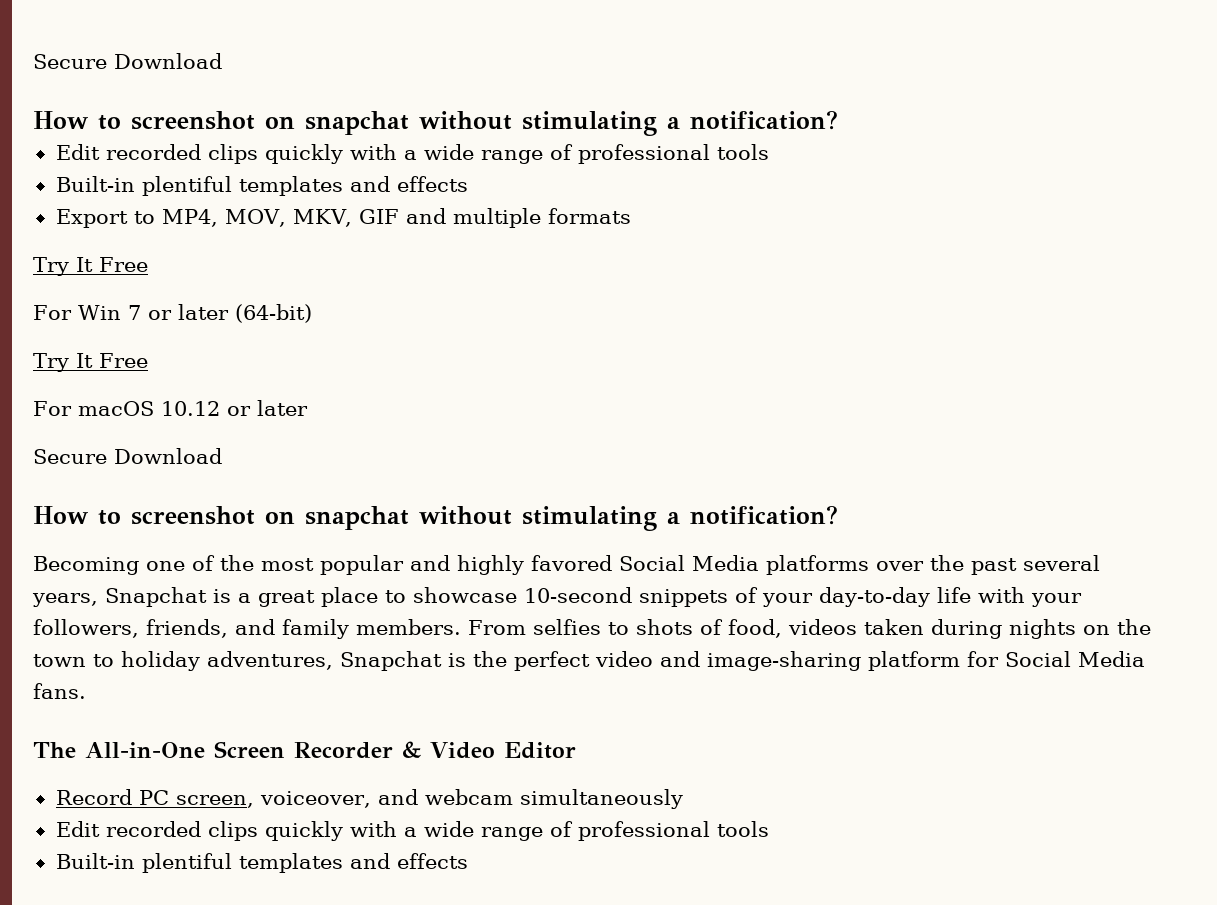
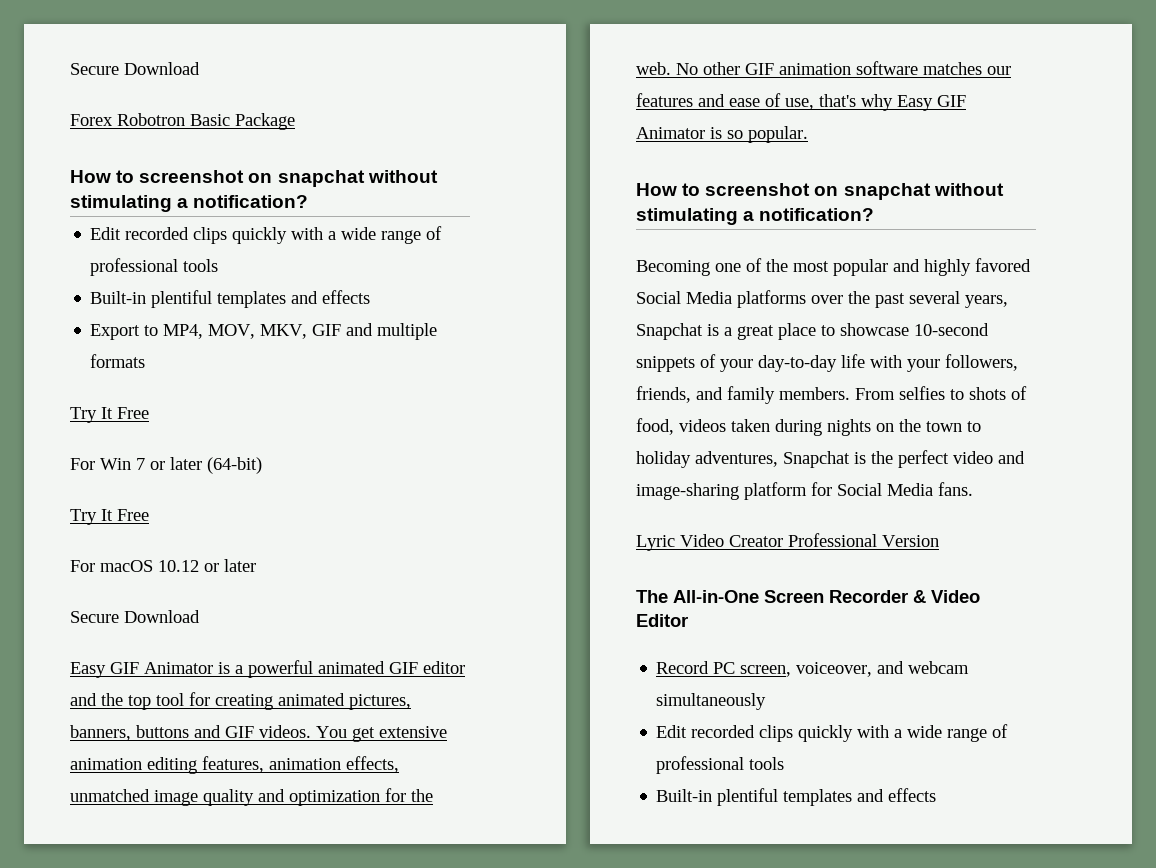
[33,53,222,69] Secure Download -> [70,62,200,75] [70,113,295,130] Secure Download // Forex Robotron Basic Package
(222, 456) none -> [70,660,465,678] [70,692,411,710] [70,725,447,742] [70,756,399,774] [70,788,433,806] [636,61,1011,75] [636,93,966,111] [636,126,808,143] // Easy GIF Animator is a powerful animated GIF editor and the top tool for creating animated pictures, banners, buttons and GIF videos. You get extensive animation editing features, animation effects, unmatched image quality and optimization for the web. No other GIF animation software matches our features and ease of use, that's why Easy GIF Animator is so popular.
(86, 691) none -> [636,533,939,551] // Lyric Video Creator Professional Version

